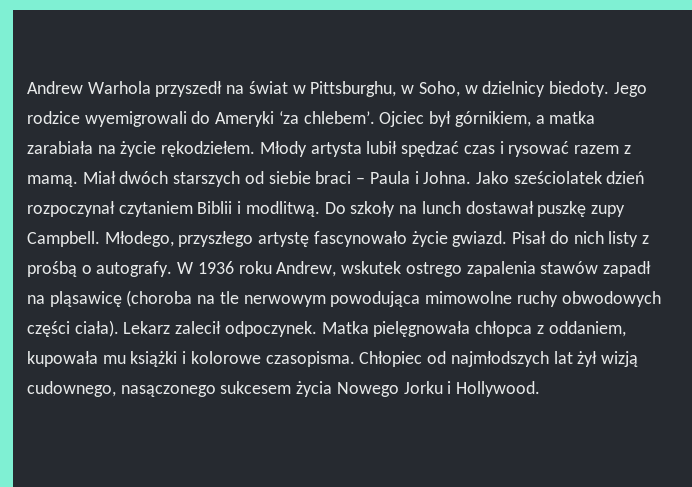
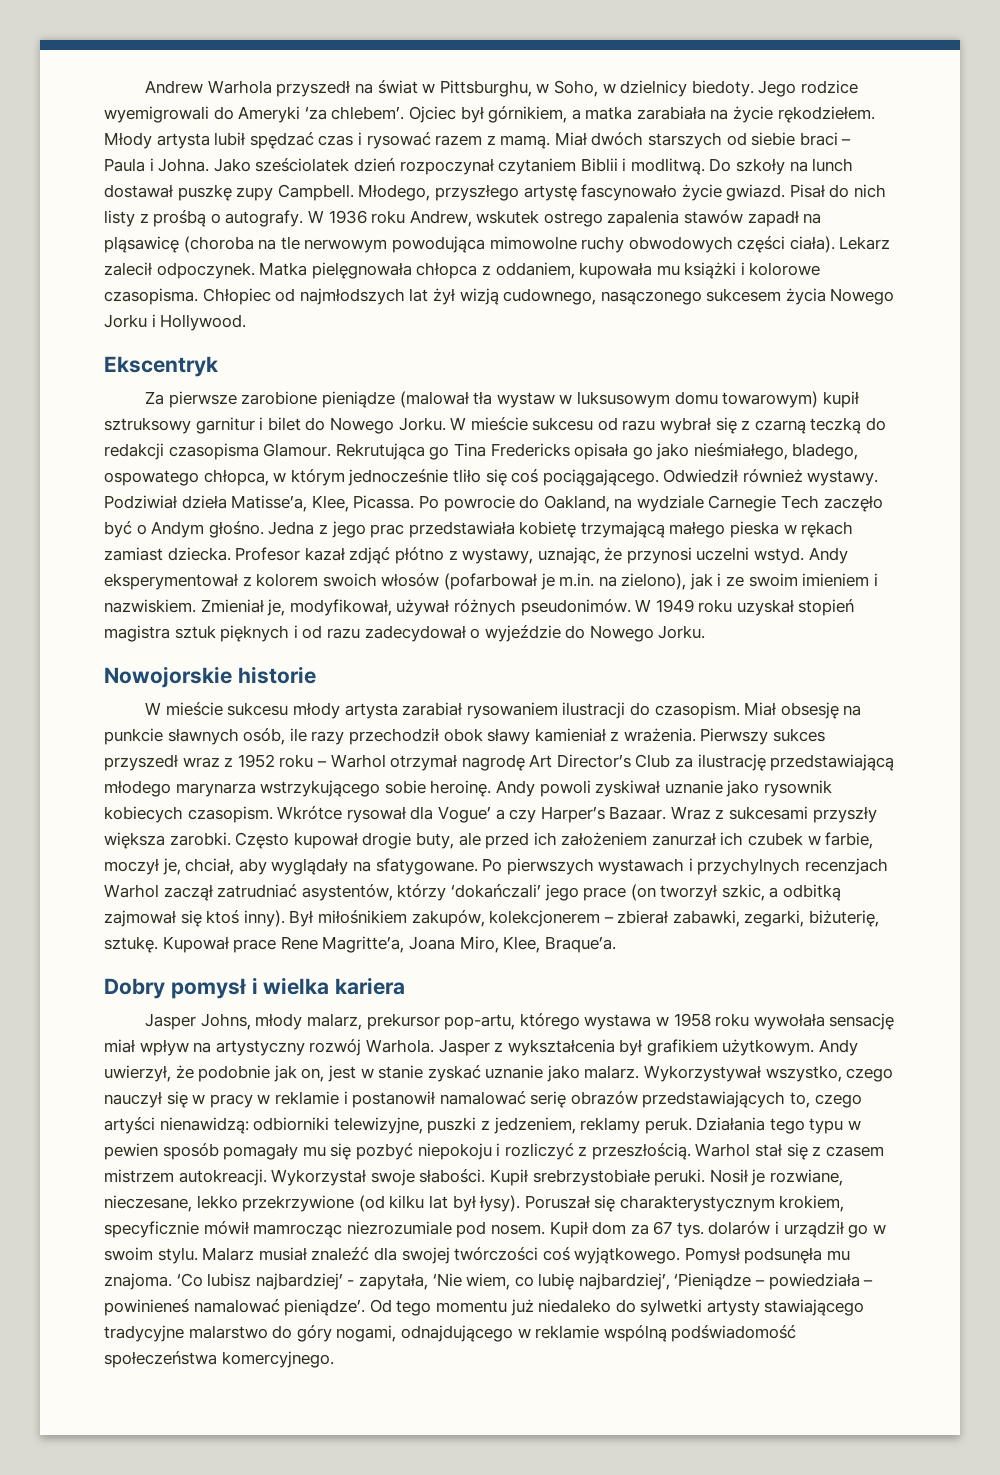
(541, 389) none -> [104,356,218,377] [145,391,859,408] [104,417,887,434] [104,443,859,460] [104,469,879,486] [104,495,883,512] [104,521,854,538] [104,547,848,564] [104,573,878,590] [104,599,855,616] [104,625,706,642] [104,666,316,688] [145,702,862,719] [104,728,826,745] [104,754,895,771] [104,780,832,797] [104,806,877,823] [104,832,874,849] [104,858,889,875] [104,884,842,901] [104,910,880,927] [104,936,616,953] [104,977,406,999] [145,1013,895,1030] [104,1039,859,1056] [104,1065,894,1082] [104,1091,862,1108] [104,1117,862,1134] [104,1143,884,1160] [104,1169,843,1186] [104,1195,845,1212] [104,1221,886,1238] [104,1247,851,1264] [104,1273,874,1290] [104,1299,865,1316] [104,1325,797,1342] [104,1351,334,1368] // Ekscentryk // Za pierwsze zarobione pieniądze (malował tła wystaw w luksusowym domu towarowym) kupił sztruksowy garnitur i bilet do Nowego Jorku. W mieście sukcesu od razu wybrał się z czarną teczką do redakcji czasopisma Glamour. Rekrutująca go Tina Fredericks opisała go jako nieśmiałego, bladego, ospowatego chłopca, w którym jednocześnie tliło się coś pociągającego. Odwiedził również wystawy. Podziwiał dzieła Matisse’a, Klee, Picassa. Po powrocie do Oakland, na wydziale Carnegie Tech zaczęło być o Andym głośno. Jedna z jego prac przedstawiała kobietę trzymającą małego pieska w rękach zamiast dziecka. Profesor kazał zdjąć płótno z wystawy, uznając, że przynosi uczelni wstyd. Andy eksperymentował z kolorem swoich włosów (pofarbował je m.in. na zielono), jak i ze swoim imieniem i nazwiskiem. Zmieniał je, modyfikował, używał różnych pseudonimów. W 1949 roku uzyskał stopień magistra sztuk pięknych i od razu zadecydował o wyjeździe do Nowego Jorku. // Nowojorskie historie // W mieście sukcesu młody artysta zarabiał rysowaniem ilustracji do czasopism. Miał obsesję na punkcie sławnych osób, ile razy przechodził obok sławy kamieniał z wrażenia. Pierwszy sukces przyszedł wraz z 1952 roku – Warhol otrzymał nagrodę Art Director’s Club za ilustrację przedstawiającą młodego marynarza wstrzykującego sobie heroinę. Andy powoli zyskiwał uznanie jako rysownik kobiecych czasopism. Wkrótce rysował dla Vogue’ a czy Harper’s Bazaar. Wraz z sukcesami przyszły większa zarobki. Często kupował drogie buty, ale przed ich założeniem zanurzał ich czubek w farbie, moczył je, chciał, aby wyglądały na sfatygowane. Po pierwszych wystawach i przychylnych recenzjach Warhol zaczął zatrudniać asystentów, którzy ‘dokańczali’ jego prace (on tworzył szkic, a odbitką zajmował się ktoś inny). Był miłośnikiem zakupów, kolekcjonerem – zbierał zabawki, zegarki, biżuterię, sztukę. Kupował prace Rene Magritte’a, Joana Miro, Klee, Braque’a. // Dobry pomysł i wielka kariera // Jasper Johns, młody malarz, prekursor pop-artu, którego wystawa w 1958 roku wywołała sensację miał wpływ na artystyczny rozwój Warhola. Jasper z wykształcenia był grafikiem użytkowym. Andy uwierzył, że podobnie jak on, jest w stanie zyskać uznanie jako malarz. Wykorzystywał wszystko, czego nauczył się w pracy w reklamie i postanowił namalować serię obrazów przedstawiających to, czego artyści nienawidzą: odbiorniki telewizyjne, puszki z jedzeniem, reklamy peruk. Działania tego typu w pewien sposób pomagały mu się pozbyć niepokoju i rozliczyć z przeszłością. Warhol stał się z czasem mistrzem autokreacji. Wykorzystał swoje słabości. Kupił srebrzystobiałe peruki. Nosił je rozwiane, nieczesane, lekko przekrzywione (od kilku lat był łysy). Poruszał się charakterystycznym krokiem, specyficznie mówił mamrocząc niezrozumiale pod nosem. Kupił dom za 67 tys. dolarów i urządził go w swoim stylu. Malarz musiał znaleźć dla swojej twórczości coś wyjątkowego. Pomysł podsunęła mu znajoma. ‘Co lubisz najbardziej’ - zapytała, ‘Nie wiem, co lubię najbardziej’, ‘Pieniądze – powiedziała – powinieneś namalować pieniądze’. Od tego momentu już niedaleko do sylwetki artysty stawiającego tradycyjne malarstwo do góry nogami, odnajdującego w reklamie wspólną podświadomość społeczeństwa komercyjnego.

